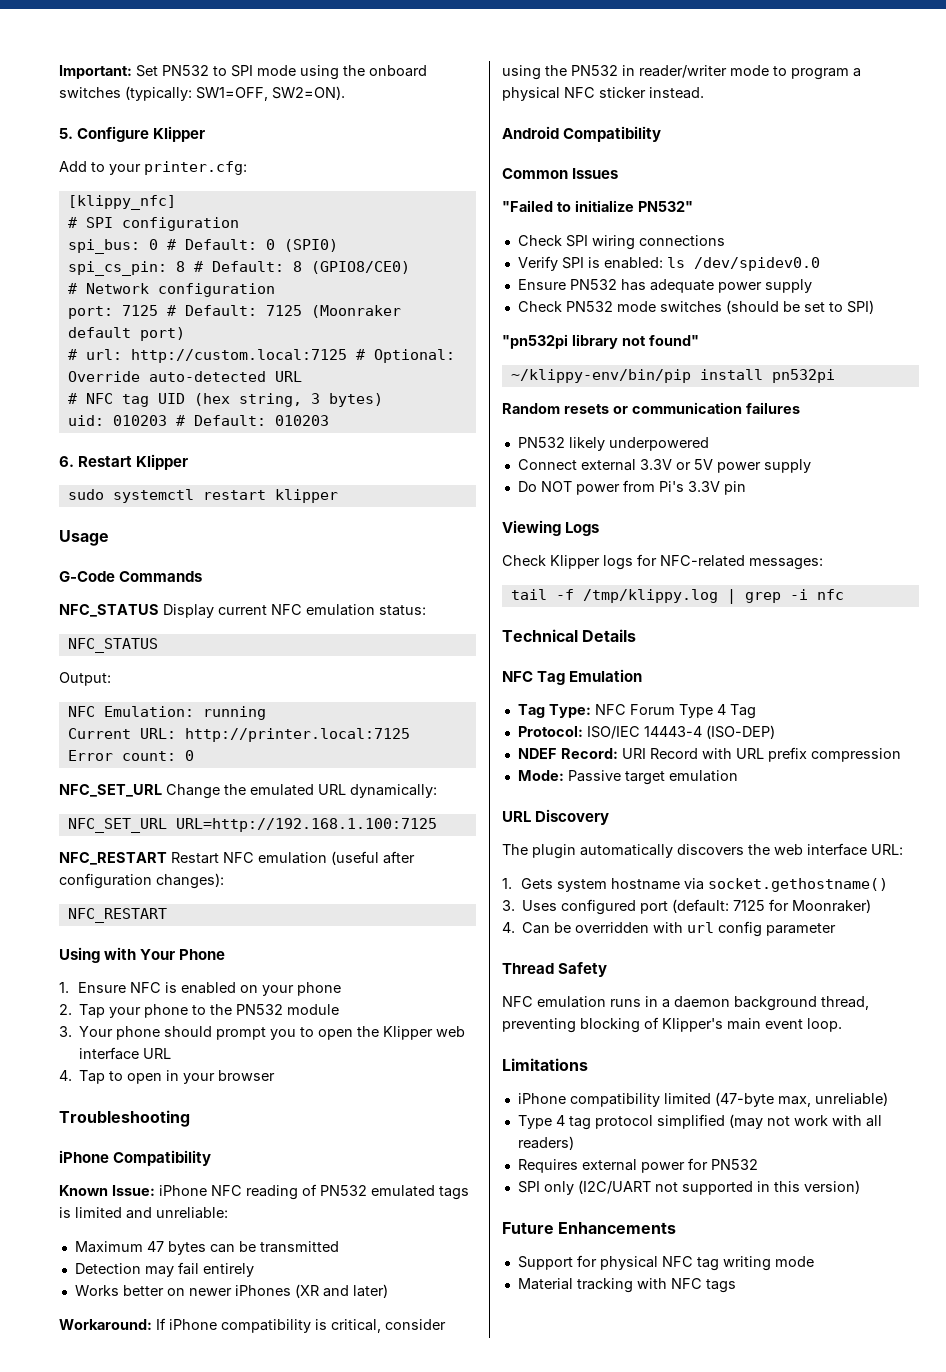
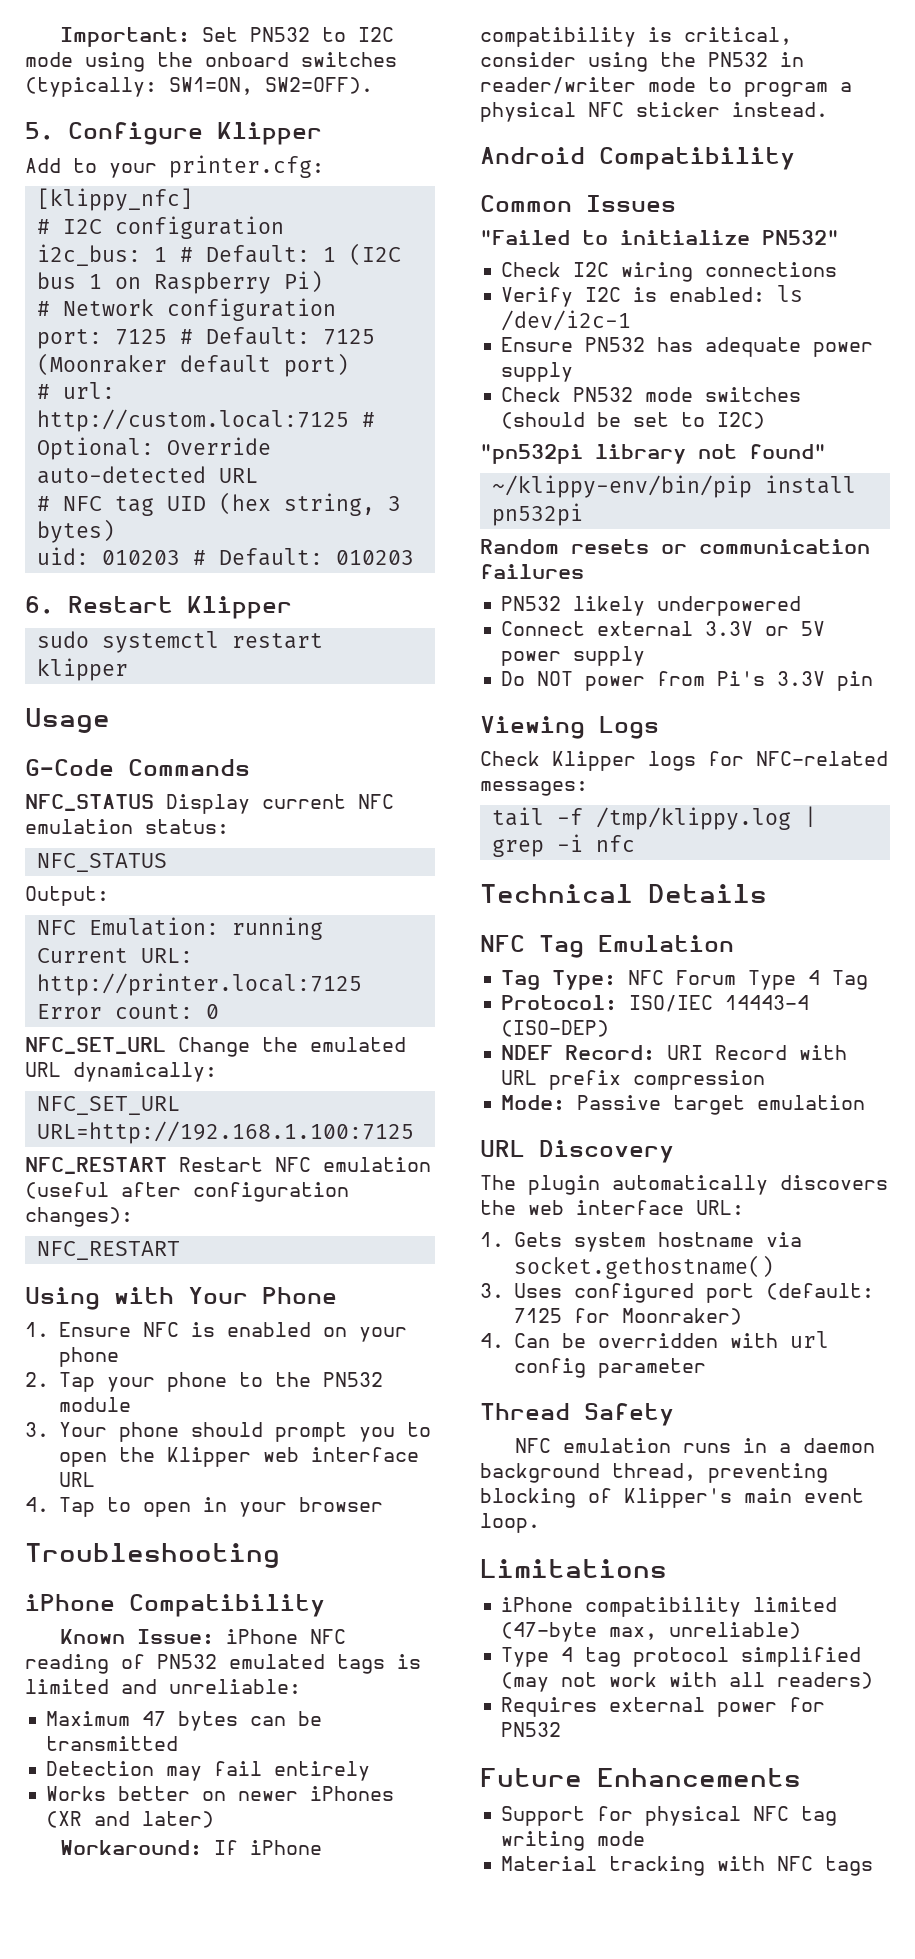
[231,65,253,77] SPI -> [357,27,394,42] I2C
[196,86,345,101] SW1=OFF, SW2=ON). -> [169,77,373,95] SW1=ON, SW2=OFF).
[85,217,239,231] [67,239,338,254] [67,261,410,276] SPI configuration // spi_bus: 0 # Default: 0 (SPI0) // spi_cs_pin: 8 # Default: 8 (GPIO8/CE0) -> [62,216,284,239] [36,243,401,266] [36,270,323,294] I2C configuration // i2c_bus: 1 # Default: 1 (I2C bus 1 on Raspberry Pi)
[565,235,588,247] SPI -> [573,262,610,277] I2C
[561,257,584,269] SPI -> [585,287,622,302] I2C
[693,257,820,271] /dev/spidev0.0 -> [501,310,632,331] /dev/i2c-1
[846,300,874,314] SPI) -> [717,412,766,429] I2C)
[517,1180,860,1195] // SPI only (I2C/UART not supported in this version) -> (562, 1729) none

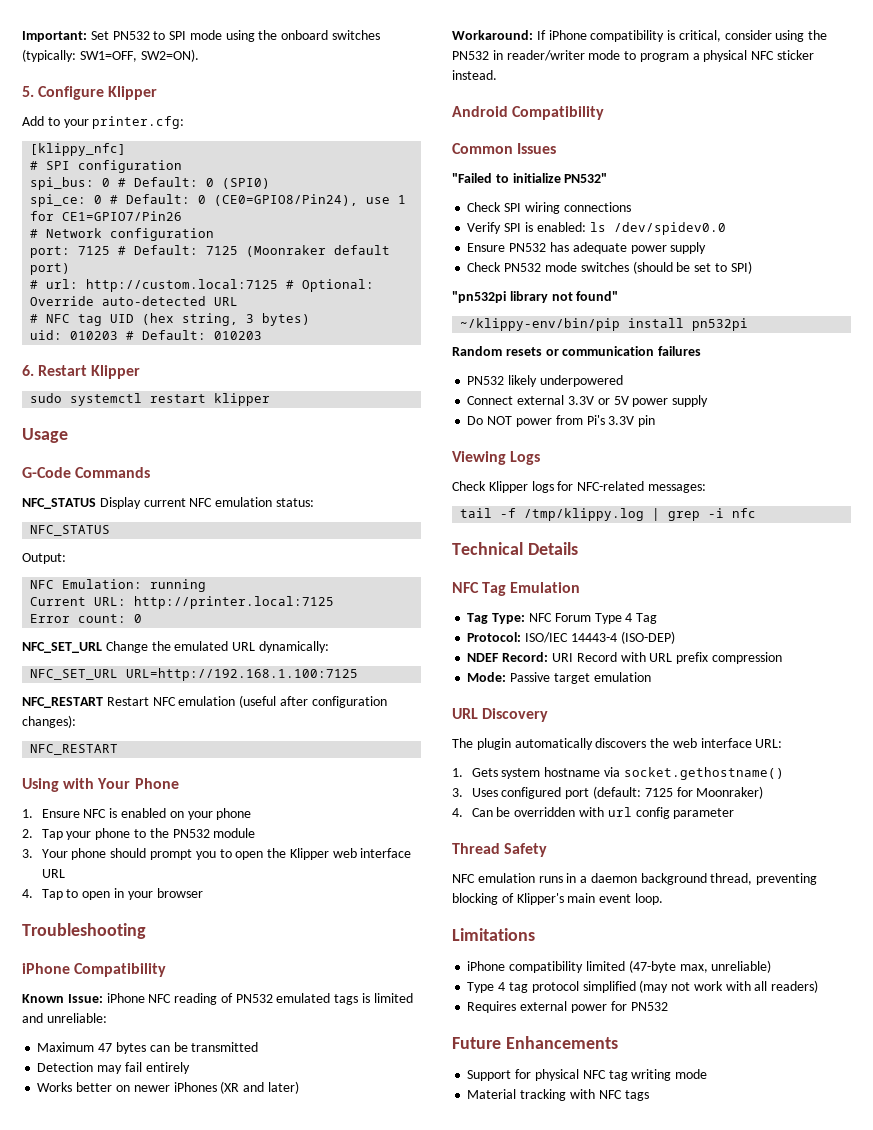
[357,27,394,42] I2C -> [169,31,187,40] SPI
[169,77,373,95] SW1=ON, SW2=OFF). -> [79,49,199,62] SW1=OFF, SW2=ON).
[62,216,284,239] [36,243,401,266] [36,270,323,294] I2C configuration // i2c_bus: 1 # Default: 1 (I2C bus 1 on Raspberry Pi) -> [46,160,183,173] [30,177,271,190] [30,194,407,207] [30,211,183,221] SPI configuration // spi_bus: 0 # Default: 0 (SPI0) // spi_ce: 0 # Default: 0 (CE0=GPIO8/Pin24), use 1 for CE1=GPIO7/Pin26
[573,262,610,277] I2C -> [504,203,522,212] SPI
[585,287,622,302] I2C -> [504,223,522,232] SPI
[501,310,632,331] /dev/i2c-1 -> [613,222,726,235] /dev/spidev0.0
[717,412,766,429] I2C) -> [730,261,752,274] SPI)

